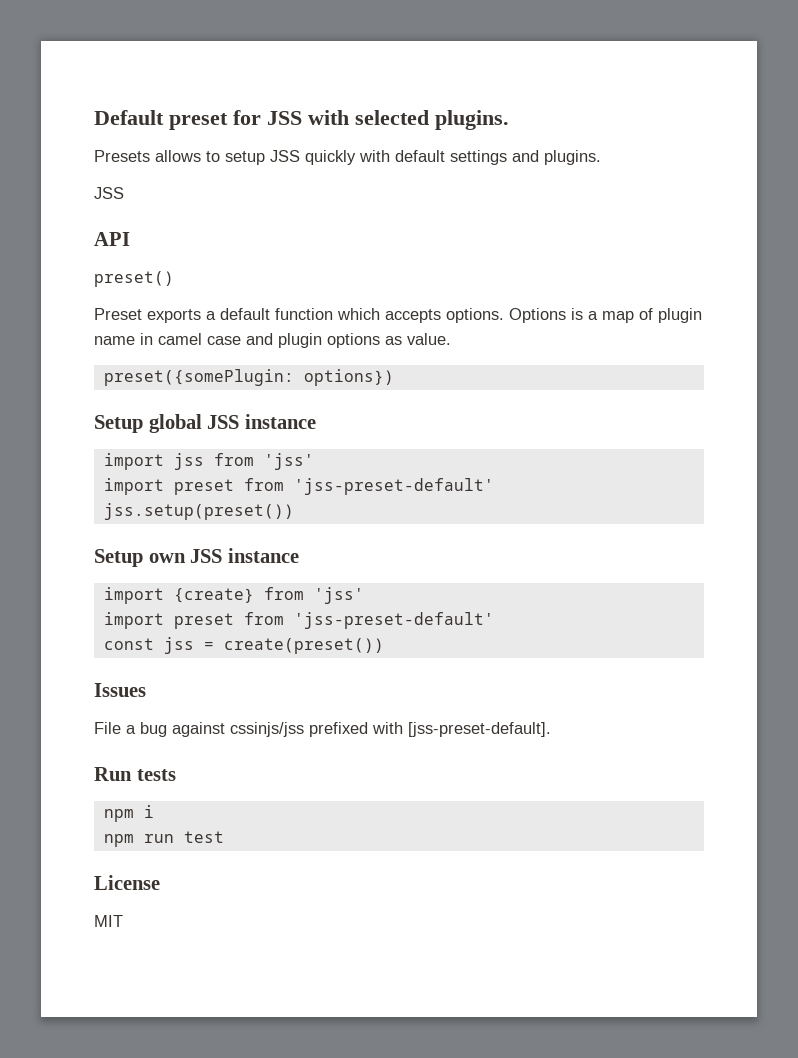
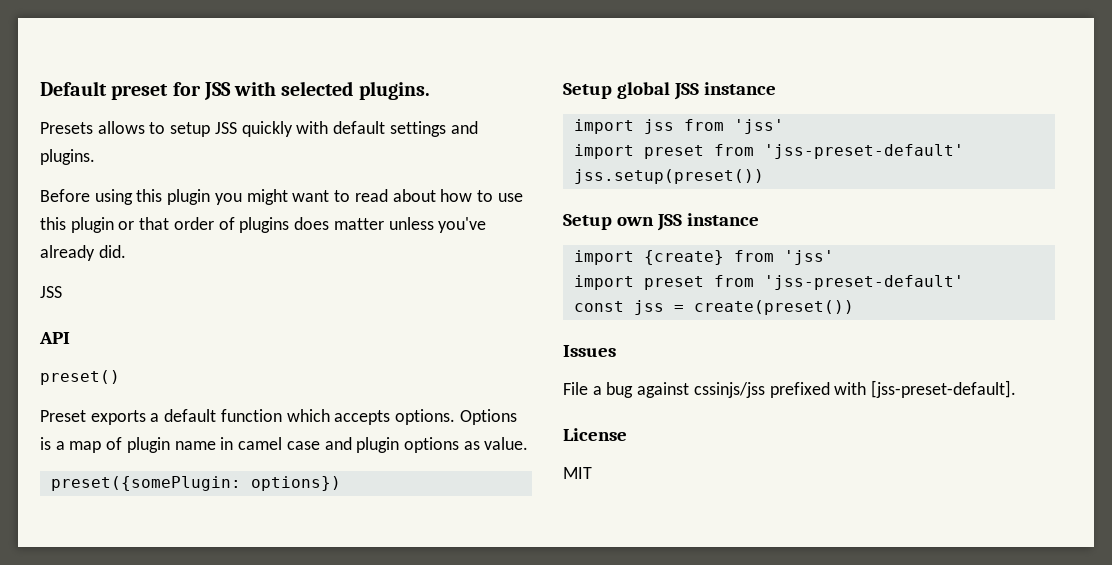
(601, 157) none -> [40,189,523,205] [40,217,487,233] [40,245,126,261] // Before using this plugin you might want to read about how to use this plugin or that order of plugins does matter unless you've already did.
[94,767,176,781] [103,805,154,822] [103,831,224,847] // Run tests // npm i // npm run test -> (1017, 389) none

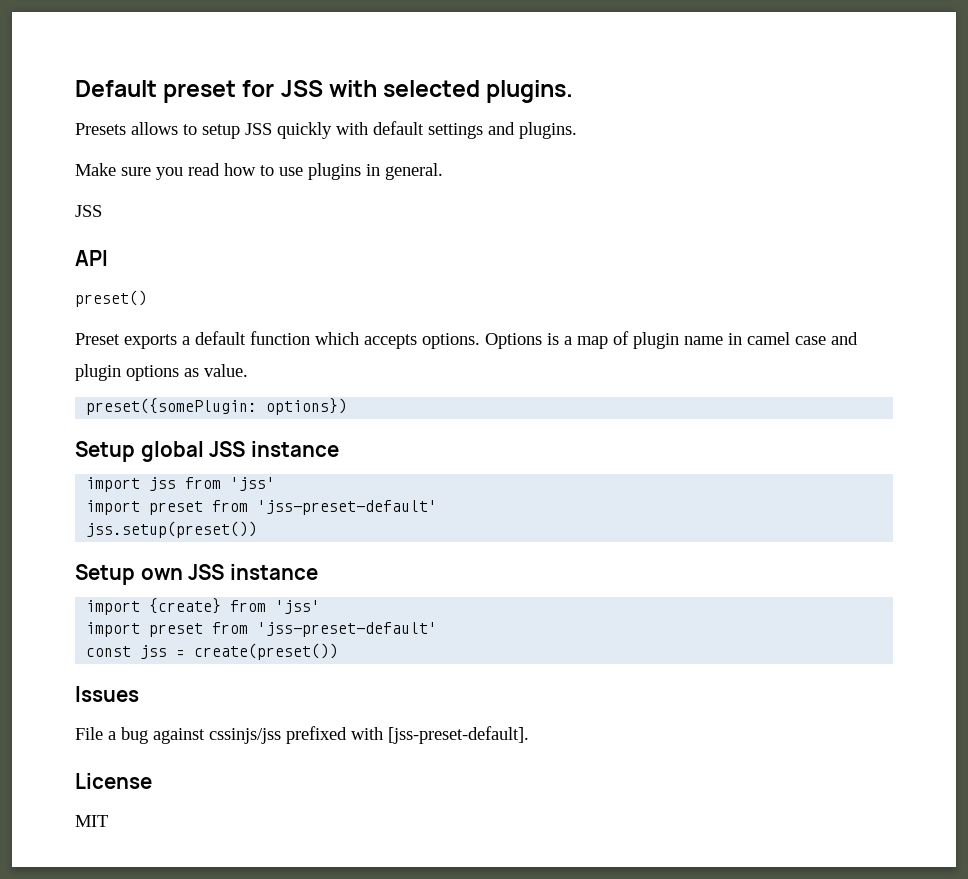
[40,189,523,205] [40,217,487,233] [40,245,126,261] Before using this plugin you might want to read about how to use this plugin or that order of plugins does matter unless you've already did. -> [75,163,443,180] Make sure you read how to use plugins in general.

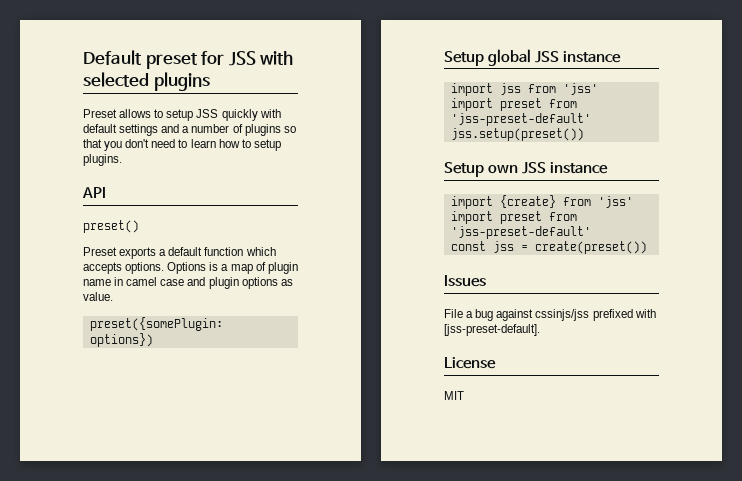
[486,80,574,103] [75,123,126,135] plugins. // Presets -> [153,72,210,91] [83,109,117,118] plugins // Preset
[519,122,577,139] [75,163,443,180] [75,205,102,217] plugins. // Make sure you read how to use plugins in general. // JSS -> [182,124,296,136] [83,139,281,151] [83,154,122,166] a number of plugins so that you don't need to learn how to setup plugins.

